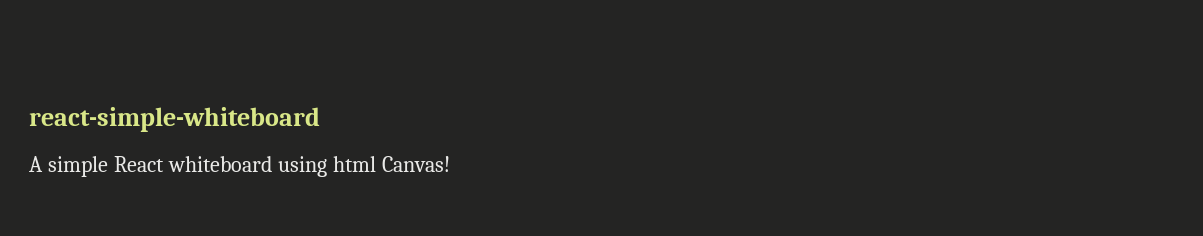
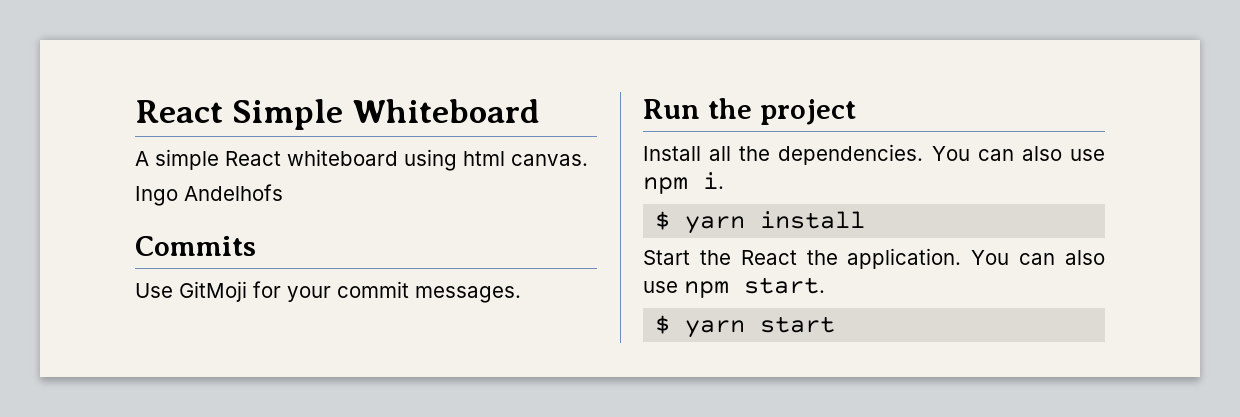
[29,107,320,132] react-simple-whiteboard -> [135,99,541,130] React Simple Whiteboard
[381,156,450,172] Canvas! -> [511,154,588,166] [135,184,283,206] [135,236,256,256] [135,281,521,303] [643,98,856,125] [643,144,1105,165] [643,172,724,194] [655,211,866,234] [643,248,1105,269] [643,277,825,298] [655,315,836,338] canvas. // Ingo Andelhofs // Commits // Use GitMoji for your commit messages. // Run the project // Install all the dependencies. You can also use npm i. // $ yarn install // Start the React the application. You can also use npm start. // $ yarn start

